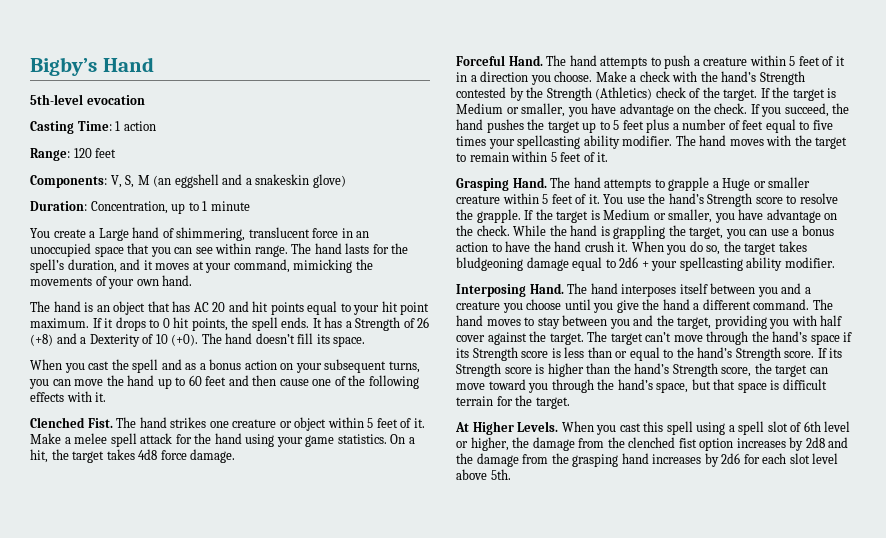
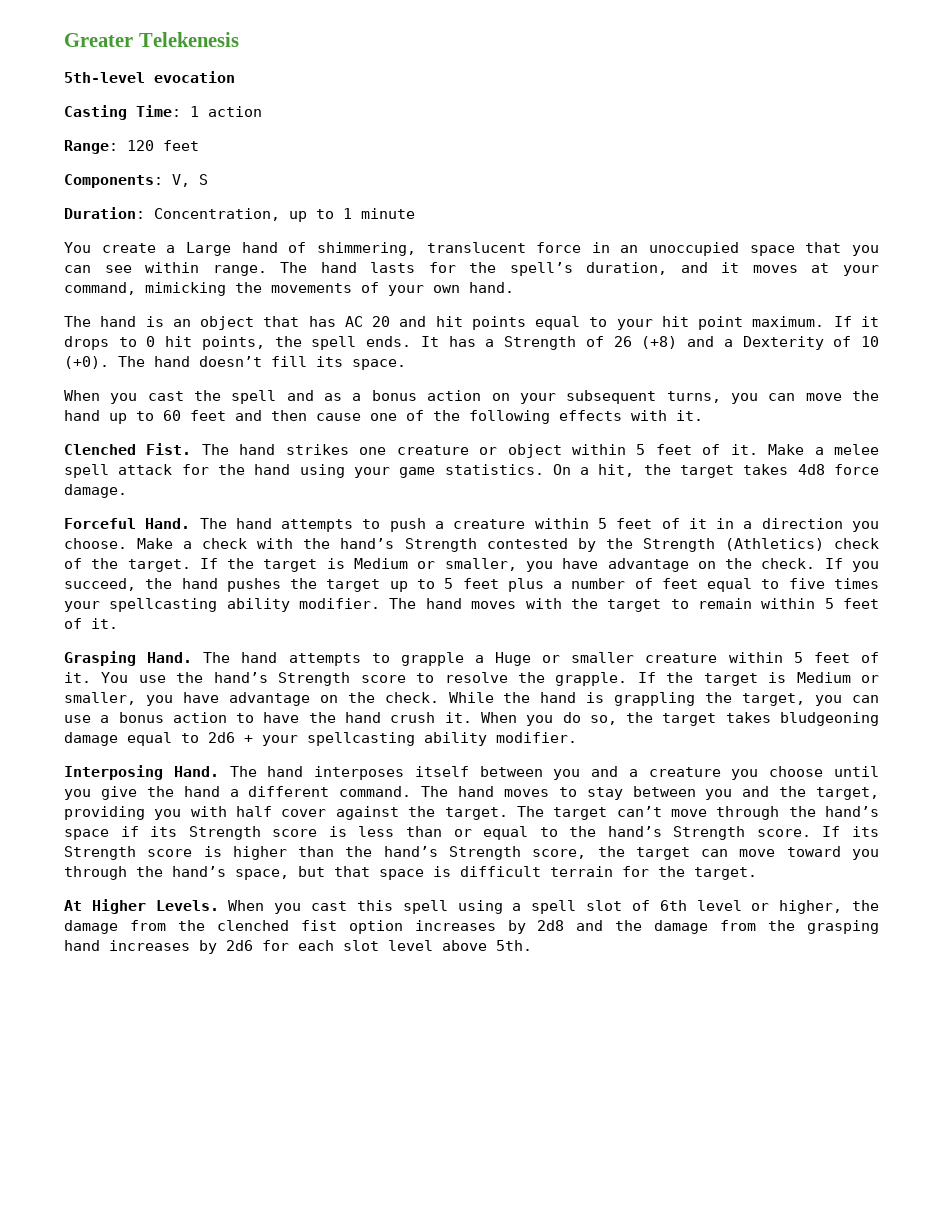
[30,57,154,76] Bigby’s Hand -> [64,32,239,47] Greater Telekenesis
[125,174,346,188] S, M (an eggshell and a snakeskin glove) -> [199,174,208,185] S

